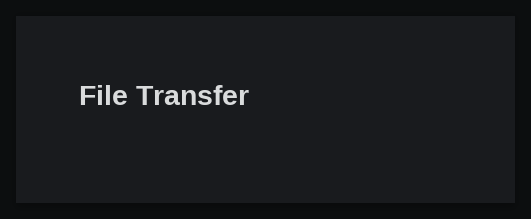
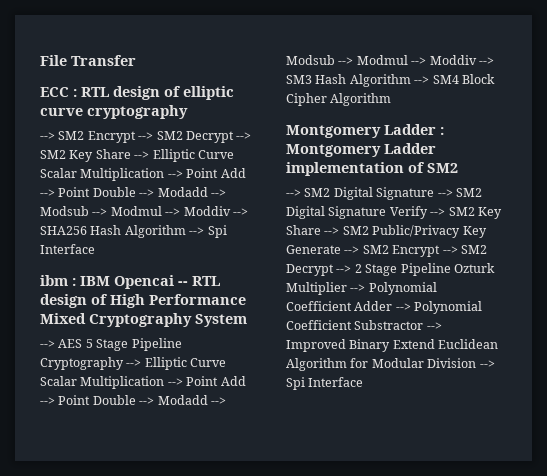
(249, 95) none -> [40,86,234,100] [40,105,188,119] [40,131,252,143] [40,149,234,162] [40,168,246,181] [40,187,226,197] [40,206,248,216] [40,225,227,238] [40,244,95,254] [40,275,220,289] [40,294,246,308] [40,313,247,327] [40,338,182,351] [40,357,227,370] [40,376,246,389] [40,395,226,405] [286,55,494,65] [286,74,495,87] [286,93,392,106] [286,124,444,138] [286,143,436,157] [286,162,458,176] [286,187,482,200] [286,206,502,219] [286,225,487,238] [286,245,487,257] [286,263,495,276] [286,282,437,295] [286,301,483,314] [286,320,442,330] [286,339,499,352] [286,358,495,371] [286,377,364,390] // ECC : RTL design of elliptic curve cryptography // --> SM2 Encrypt --> SM2 Decrypt --> SM2 Key Share --> Elliptic Curve Scalar Multiplication --> Point Add --> Point Double --> Modadd --> Modsub --> Modmul --> Moddiv --> SHA256 Hash Algorithm --> Spi Interface // ibm : IBM Opencai -- RTL design of High Performance Mixed Cryptography System // --> AES 5 Stage Pipeline Cryptography --> Elliptic Curve Scalar Multiplication --> Point Add --> Point Double --> Modadd --> Modsub --> Modmul --> Moddiv --> SM3 Hash Algorithm --> SM4 Block Cipher Algorithm // Montgomery Ladder : Montgomery Ladder implementation of SM2 // --> SM2 Digital Signature --> SM2 Digital Signature Verify --> SM2 Key Share --> SM2 Public/Privacy Key Generate --> SM2 Encrypt --> SM2 Decrypt --> 2 Stage Pipeline Ozturk Multiplier --> Polynomial Coefficient Adder --> Polynomial Coefficient Substractor --> Improved Binary Extend Euclidean Algorithm for Modular Division --> Spi Interface

